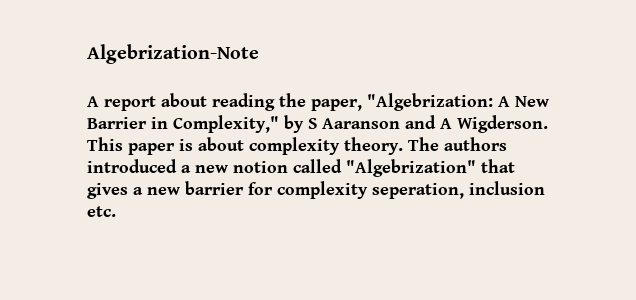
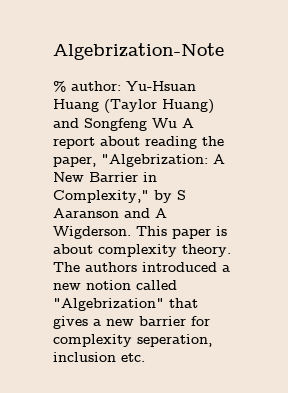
(259, 54) none -> [53,81,196,92] [53,99,214,114] [53,118,177,131] % author: Yu-Hsuan Huang (Taylor Huang) and Songfeng Wu

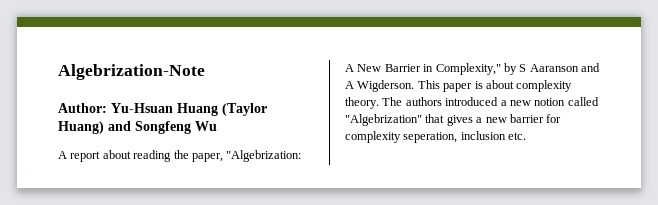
[53,81,121,92] % author: -> [58,103,107,113] Author:
(177, 123) none -> (217, 126) //

